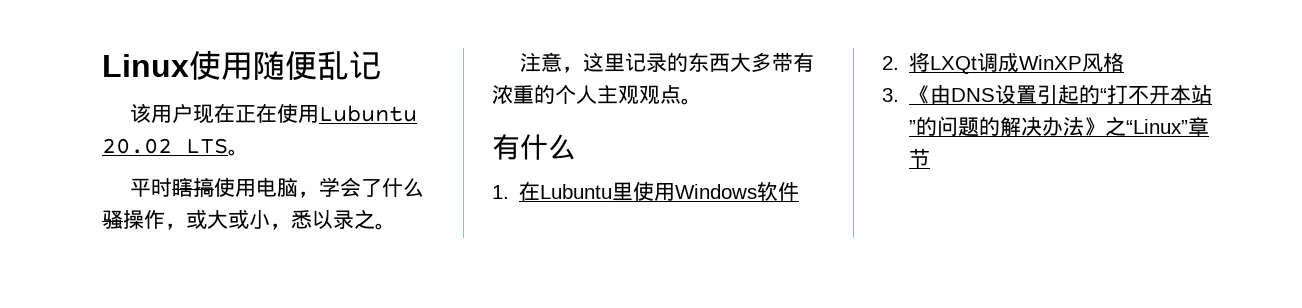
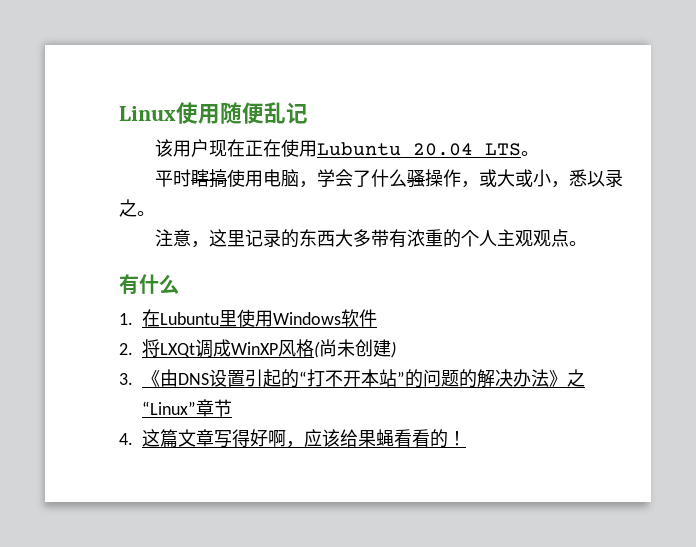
[102,138,172,154] 20.02 -> [412,143,473,156] 20.04
(1125, 62) none -> [314,339,396,358] (尚未创建)
(931, 158) none -> [119,429,466,448] // 4.这篇文章写得好啊，应该给果蝇看看的！

